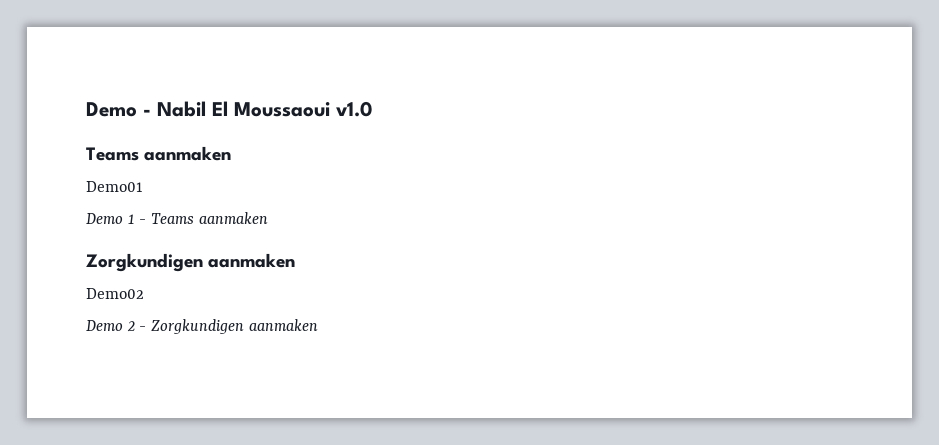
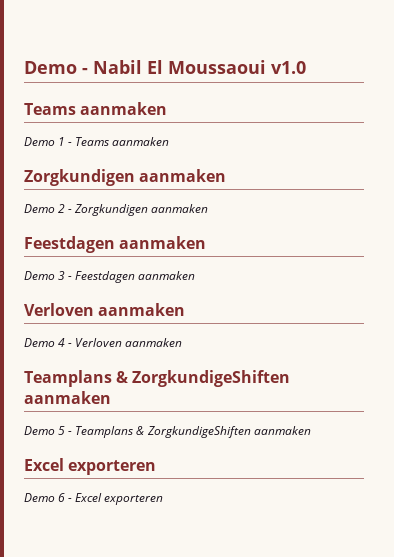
[86,181,143,192] // Demo01 -> (168, 108) none
[86,288,144,299] // Demo02 -> (227, 175) none
(318, 325) none -> [24,236,207,253] [24,271,196,283] [24,303,186,316] [24,338,183,347] [24,370,291,387] [24,391,111,404] [24,426,311,438] [24,458,157,475] [24,493,164,505] // Feestdagen aanmaken // Demo 3 - Feestdagen aanmaken // Verloven aanmaken // Demo 4 - Verloven aanmaken // Teamplans & ZorgkundigeShiften aanmaken // Demo 5 - Teamplans & ZorgkundigeShiften aanmaken // Excel exporteren // Demo 6 - Excel exporteren

